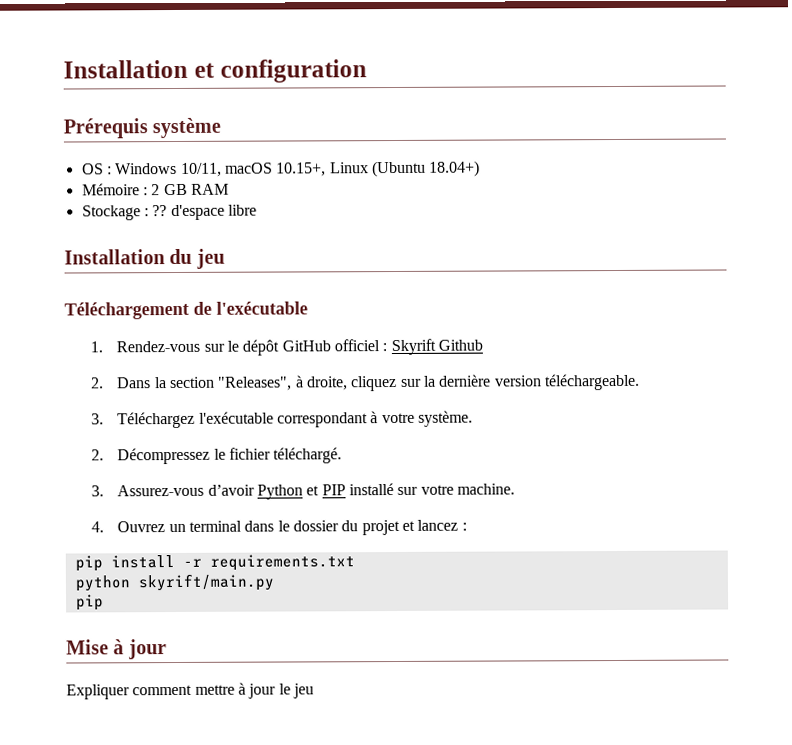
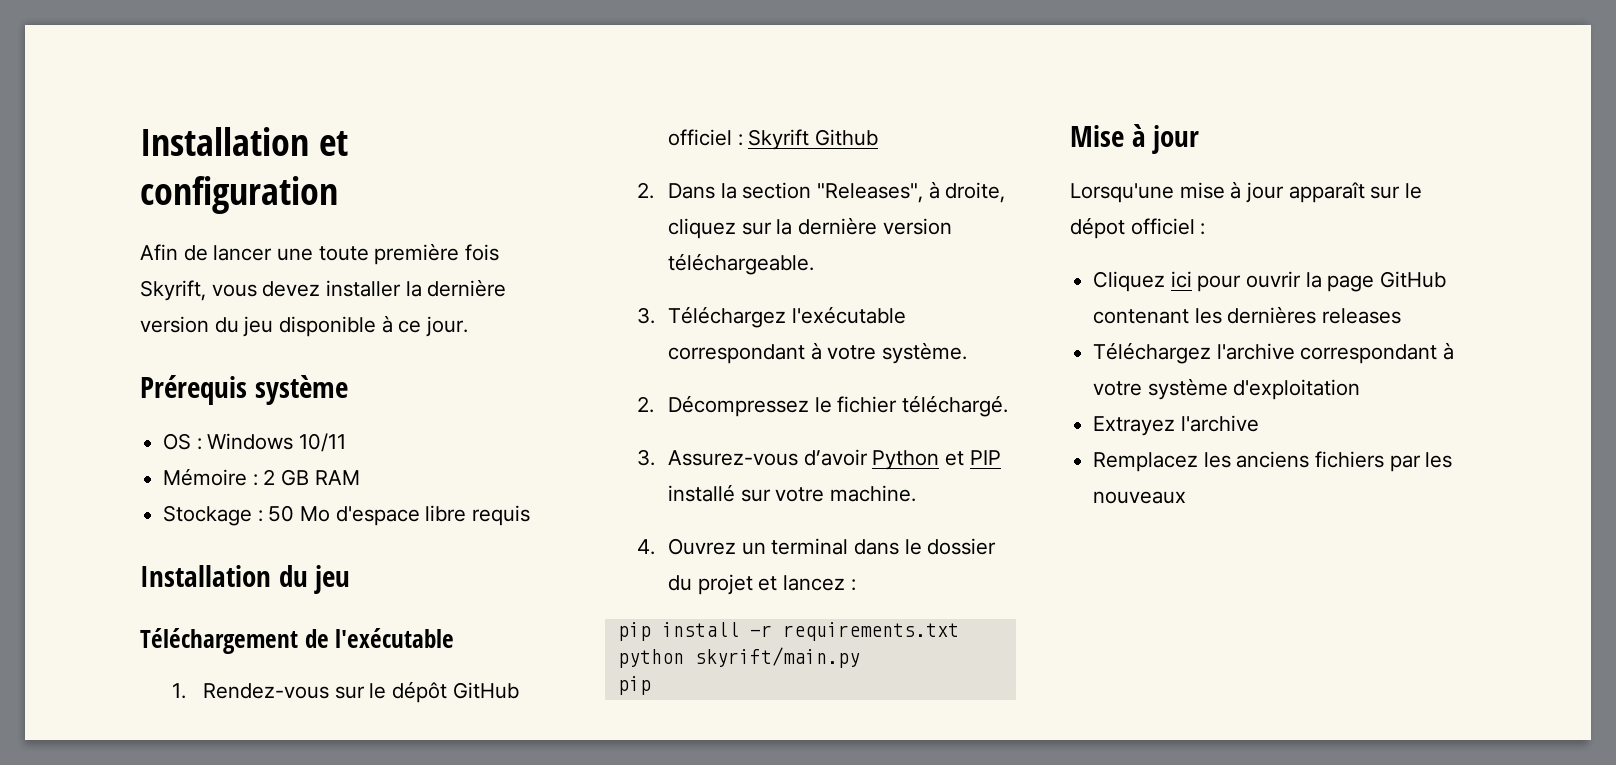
(367, 71) none -> [140,243,500,265] [140,279,507,301] [140,315,469,337] // Afin de lancer une toute première fois Skyrift, vous devez installer la dernière version du jeu disponible à ce jour.
[180,160,481,178] 10/11, macOS 10.15+, Linux (Ubuntu 18.04+) -> [299,433,347,452] 10/11
[152,205,168,217] ?? -> [268,505,331,522] 50 Mo
(257, 210) none -> [472,505,531,526] requis
[66,682,314,700] Expliquer comment mettre à jour le jeu -> [1070,181,1423,203] [1070,217,1206,239] [1093,271,1447,292] [1093,306,1402,324] [1093,342,1455,364] [1093,378,1361,400] [1093,415,1259,436] [1093,451,1453,472] [1093,491,1187,504] Lorsqu'une mise à jour apparaît sur le dépot officiel : // Cliquez ici pour ouvrir la page GitHub contenant les dernières releases // Téléchargez l'archive correspondant à votre système d'exploitation // Extrayez l'archive // Remplacez les anciens fichiers par les nouveaux

